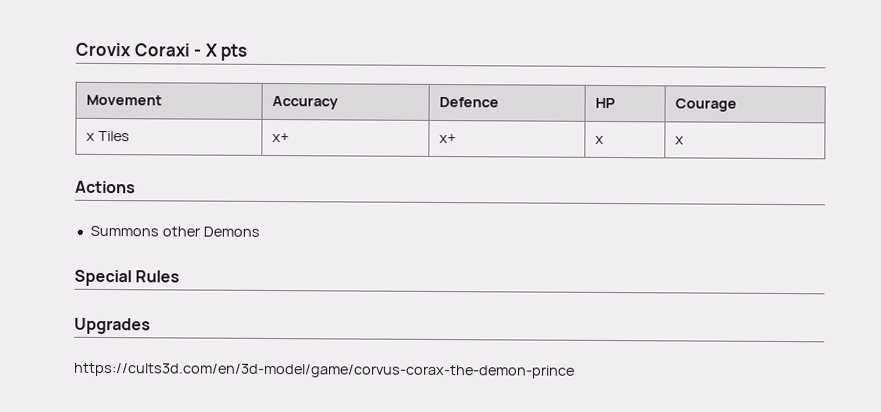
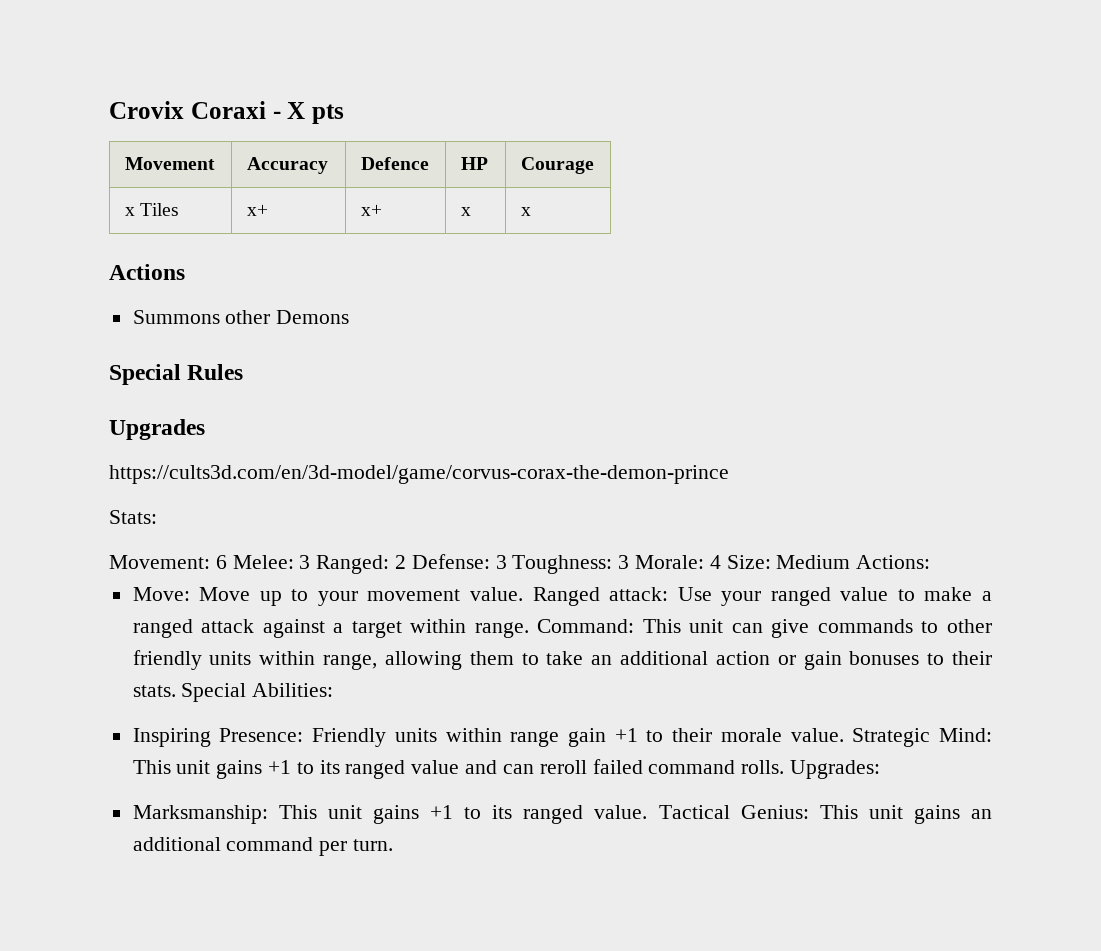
(575, 370) none -> [109,510,157,524] [109,554,931,574] [132,587,992,606] [132,619,992,638] [132,650,993,670] [132,683,334,702] [132,728,992,747] [132,759,880,779] [132,805,992,824] [132,837,394,856] // Stats: // Movement: 6 Melee: 3 Ranged: 2 Defense: 3 Toughness: 3 Morale: 4 Size: Medium Actions: // Move: Move up to your movement value. Ranged attack: Use your ranged value to make a ranged attack against a target within range. Command: This unit can give commands to other friendly units within range, allowing them to take an additional action or gain bonuses to their stats. Special Abilities: // Inspiring Presence: Friendly units within range gain +1 to their morale value. Strategic Mind: This unit gains +1 to its ranged value and can reroll failed command rolls. Upgrades: // Marksmanship: This unit gains +1 to its ranged value. Tactical Genius: This unit gains an additional command per turn.

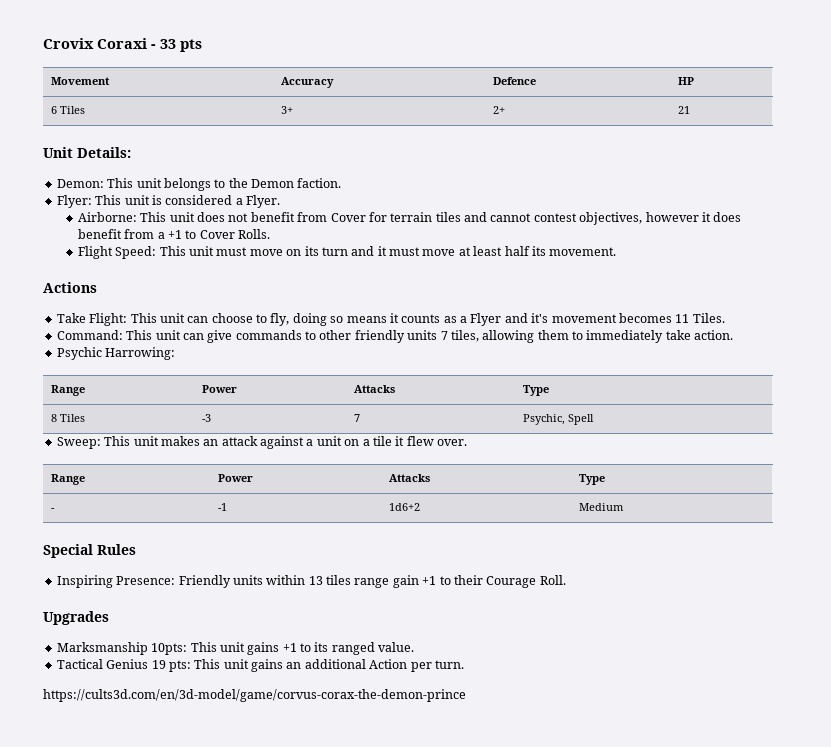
[287,102,306,119] X -> [160,39,176,49] 33
[520,157,594,174] [124,203,180,216] [246,204,268,216] [360,204,382,216] [460,207,471,216] [520,207,531,216] [109,264,185,280] [132,310,350,324] [109,364,244,385] [109,419,205,440] [109,465,729,484] [109,510,157,524] [109,554,931,574] [132,587,992,606] [132,619,529,638] | Courage // x Tiles | x+ | x+ | x | x // Actions // Summons other Demons // Special Rules // Upgrades // https://cults3d.com/en/3d-model/game/corvus-corax-the-demon-prince // Stats: // Movement: 6 Melee: 3 Ranged: 2 Defense: 3 Toughness: 3 Morale: 4 Size: Medium Actions: // Move: Move up to your movement value. Ranged attack: Use your ranged value to make a ranged attack against a target within range. -> [51,106,86,114] [281,106,294,114] [493,106,506,114] [678,106,691,114] [43,147,131,158] [56,178,342,191] [56,195,280,208] [77,212,742,225] [77,229,271,239] [77,246,617,259] [43,282,97,293] [56,313,725,326] // 6 Tiles | 3+ | 2+ | 21 // Unit Details: // Demon: This unit belongs to the Demon faction. // Flyer: This unit is considered a Flyer. // Airborne: This unit does not benefit from Cover for terrain tiles and cannot contest objectives, however it does benefit from a +1 to Cover Rolls. // Flight Speed: This unit must move on its turn and it must move at least half its movement. // Actions // Take Flight: This unit can choose to fly, doing so means it counts as a Flyer and it's movement becomes 11 Tiles. //
[259,651,378,670] within range, -> [440,330,479,342] 7 tiles,
[546,651,993,670] [132,683,334,702] take an additional action or gain bonuses to their stats. Special Abilities: -> [586,330,734,343] [56,347,176,360] [51,385,86,396] [202,385,238,393] [354,385,396,393] [523,385,550,396] [51,414,86,422] [202,414,212,422] [354,414,361,422] [523,414,595,425] [56,436,467,449] [51,474,86,485] [218,474,254,482] [389,474,431,482] [579,474,606,485] [51,508,56,511] [218,503,228,511] [389,503,421,511] [579,503,625,511] [43,544,136,558] immediately take action. // Psychic Harrowing: // Range | Power | Attacks | Type // 8 Tiles | -3 | 7 | Psychic, Spell // Sweep: This unit makes an attack against a unit on a tile it flew over. // Range | Power | Attacks | Type // - | -1 | 1d6+2 | Medium // Special Rules
(502, 735) none -> [308,575,351,585] 13 tiles
[720,728,992,747] [132,759,880,779] [132,805,268,824] morale value. Strategic Mind: This unit gains +1 to its ranged value and can reroll failed command rolls. Upgrades: // Marksmanship: -> [486,575,566,588] [43,611,109,625] [56,642,188,655] Courage Roll. // Upgrades // Marksmanship 10pts:
[658,805,809,819] Tactical Genius: -> [56,659,191,672] // Tactical Genius 19 pts:
[226,837,314,851] command -> [369,659,408,669] Action
(394, 845) none -> [43,689,466,702] // https://cults3d.com/en/3d-model/game/corvus-corax-the-demon-prince

